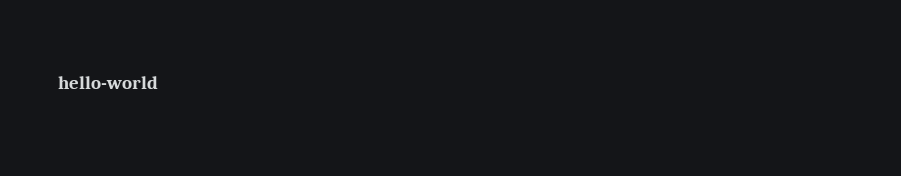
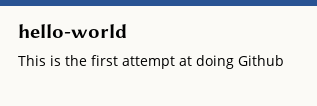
(158, 82) none -> [18,55,284,69] // This is the first attempt at doing Github

